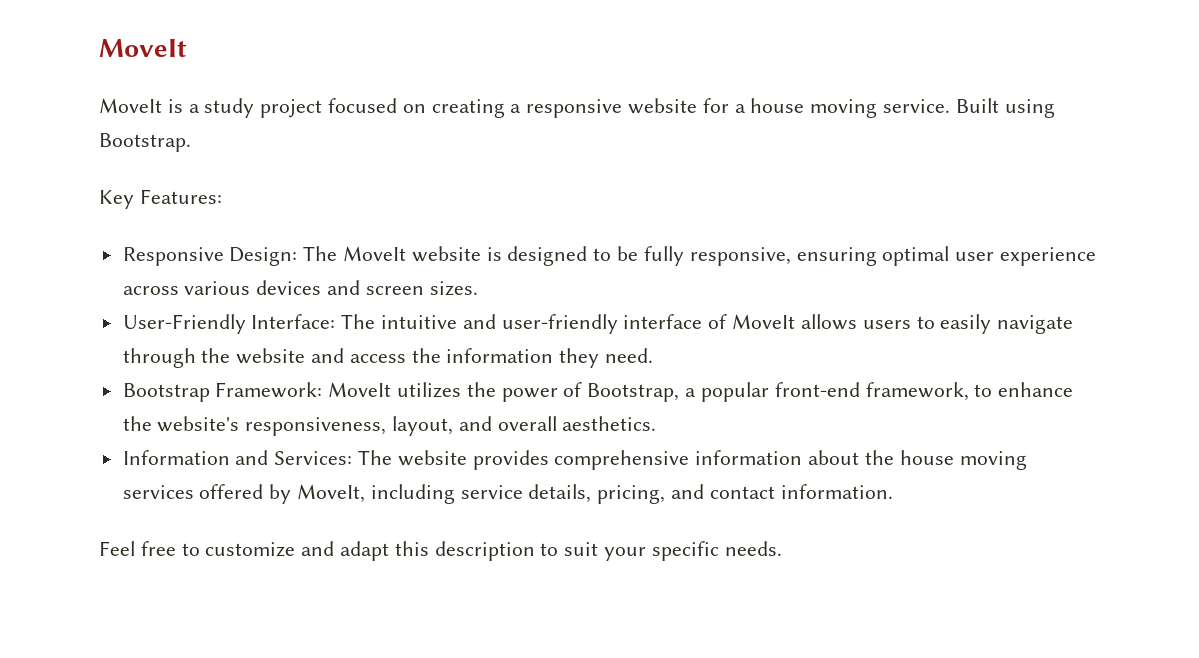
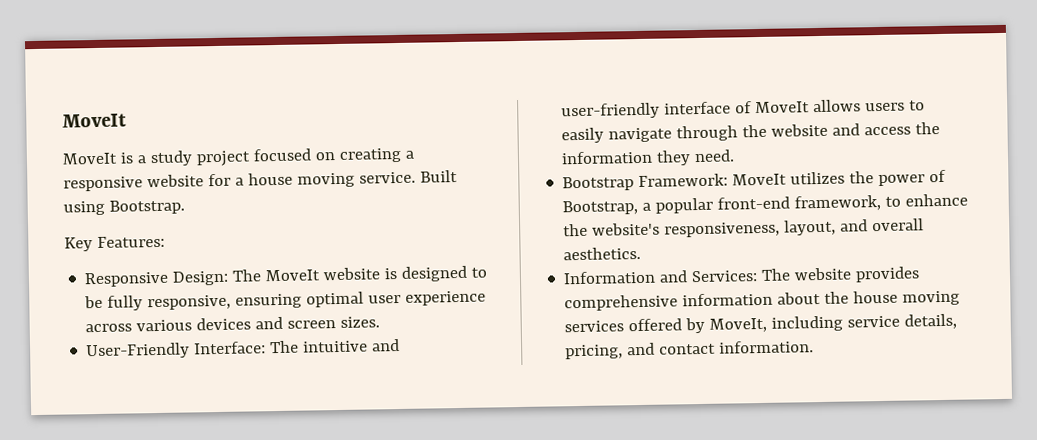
[99,541,782,561] // Feel free to customize and adapt this description to suit your specific needs. -> (815, 347) none

